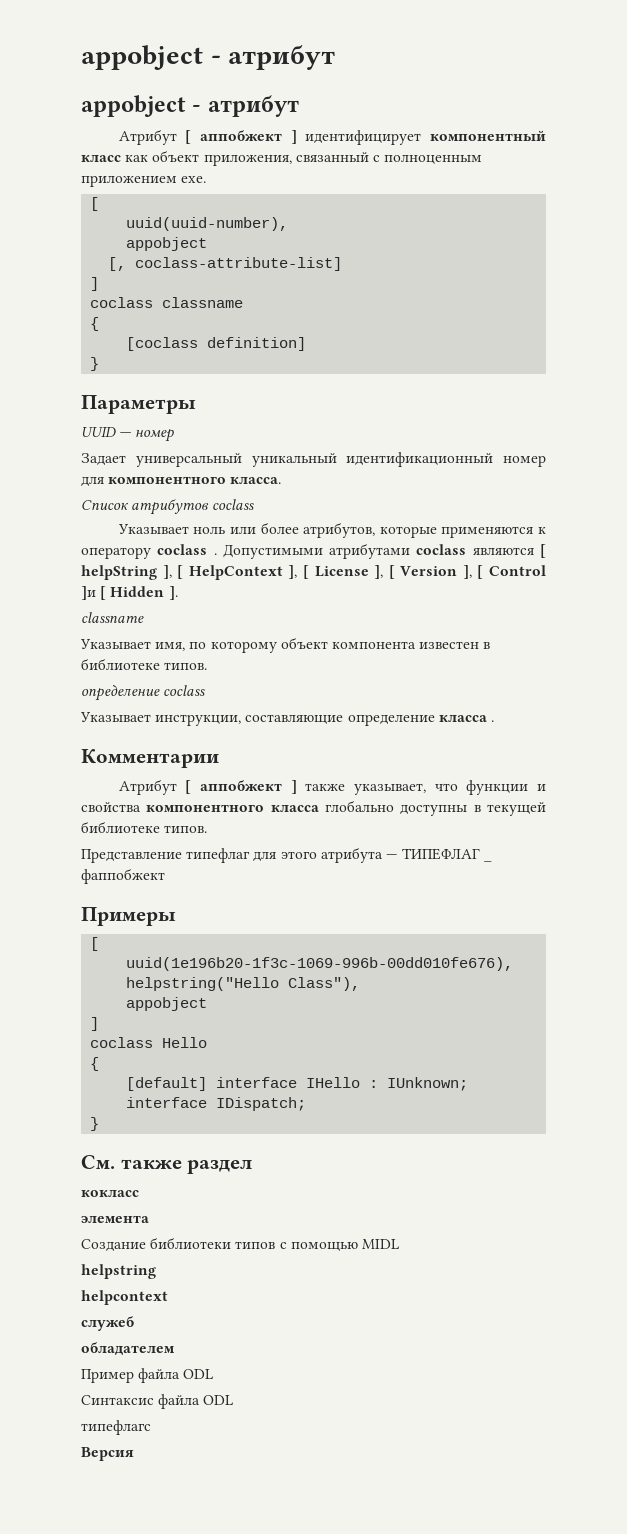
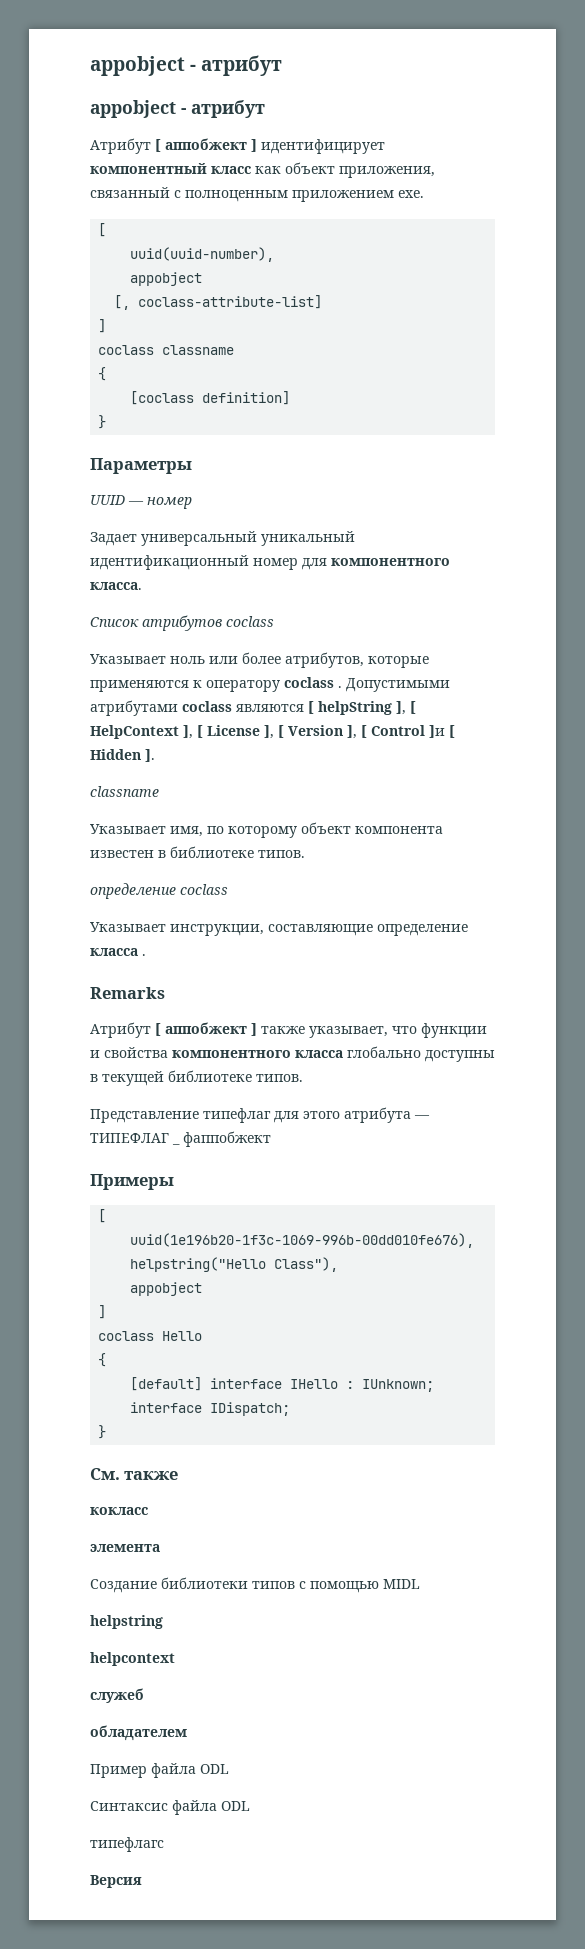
[81,749,219,768] Комментарии -> [90,987,165,999] Remarks
[187,1159,253,1174] раздел -> (179, 1475) none

